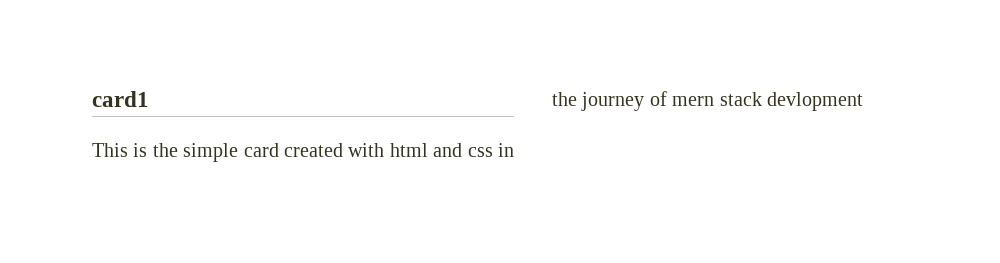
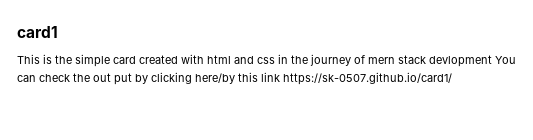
(863, 101) none -> [495,56,516,64] [17,72,452,85] You can check the out put by clicking here/by this link https://sk-0507.github.io/card1/

